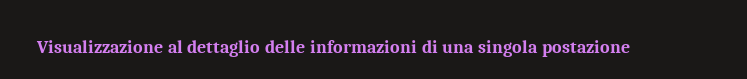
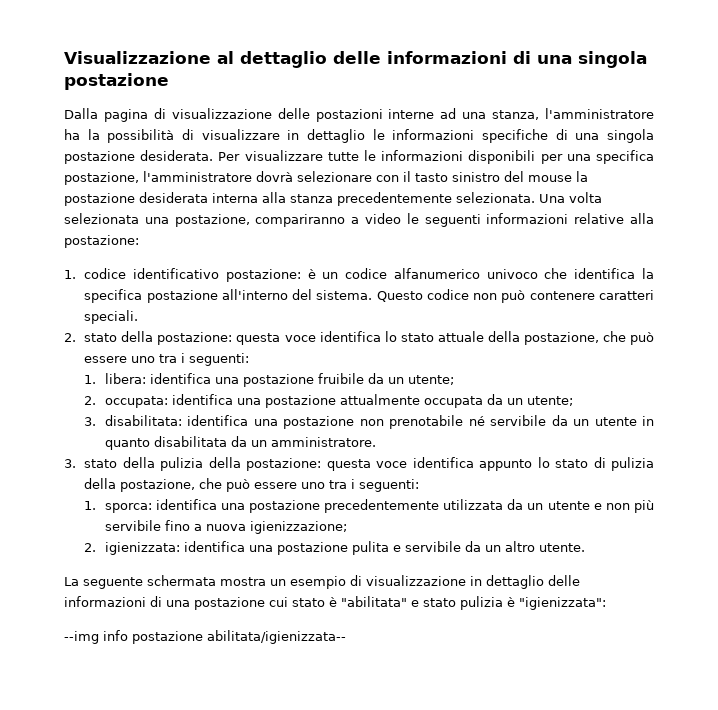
(630, 48) none -> [64,108,654,122] [64,129,655,143] [64,150,654,164] [64,171,588,185] [64,192,602,206] [64,213,654,227] [64,235,139,248] [64,268,654,282] [84,289,654,303] [84,310,139,324] [64,331,654,345] [84,353,250,366] [84,373,454,387] [84,394,573,408] [84,415,654,429] [104,436,376,450] [64,457,654,471] [84,478,420,492] [84,499,654,513] [104,520,347,534] [84,541,585,555] [64,575,580,589] [64,596,606,610] [64,630,346,644] // Dalla pagina di visualizzazione delle postazioni interne ad una stanza, l'amministratore ha la possibilità di visualizzare in dettaglio le informazioni specifiche di una singola postazione desiderata. Per visualizzare tutte le informazioni disponibili per una specifica postazione, l'amministratore dovrà selezionare con il tasto sinistro del mouse la postazione desiderata interna alla stanza precedentemente selezionata. Una volta selezionata una postazione, compariranno a video le seguenti informazioni relative alla postazione: // 1. codice identificativo postazione: è un codice alfanumerico univoco che identifica la specifica postazione all'interno del sistema. Questo codice non può contenere caratteri speciali. // 2. stato della postazione: questa voce identifica lo stato attuale della postazione, che può essere uno tra i seguenti: // 1. libera: identifica una postazione fruibile da un utente; // 2. occupata: identifica una postazione attualmente occupata da un utente; // 3. disabilitata: identifica una postazione non prenotabile né servibile da un utente in quanto disabilitata da un amministratore. // 3. stato della pulizia della postazione: questa voce identifica appunto lo stato di pulizia della postazione, che può essere uno tra i seguenti: // 1. sporca: identifica una postazione precedentemente utilizzata da un utente e non più servibile fino a nuova igienizzazione; // 2. igienizzata: identifica una postazione pulita e servibile da un altro utente. // La seguente schermata mostra un esempio di visualizzazione in dettaglio delle informazioni di una postazione cui stato è "abilitata" e stato pulizia è "igienizzata": // --img info postazione abilitata/igienizzata--

